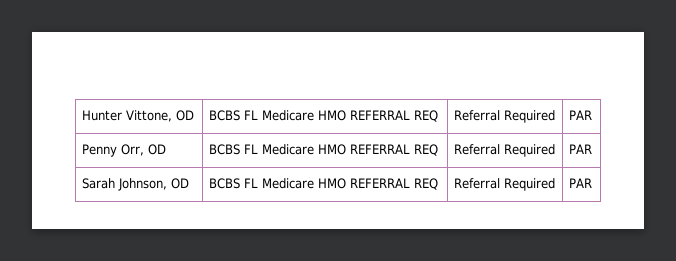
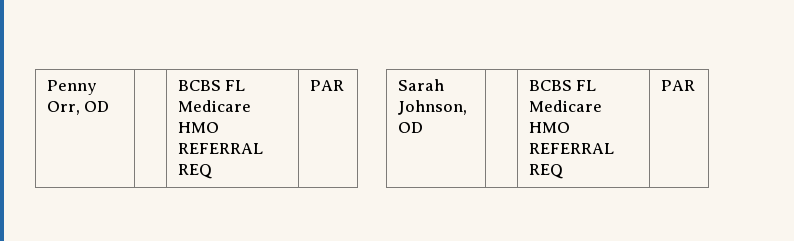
[81,110,194,122] [208,110,438,122] [453,110,555,123] [568,110,592,120] [81,144,166,157] [208,144,438,156] [453,144,555,157] [568,144,592,154] [81,178,189,191] [208,178,438,190] [453,178,555,191] [568,178,592,188] Hunter Vittone, OD | BCBS FL Medicare HMO REFERRAL REQ | Referral Required | PAR // Penny Orr, OD | BCBS FL Medicare HMO REFERRAL REQ | Referral Required | PAR // Sarah Johnson, OD | BCBS FL Medicare HMO REFERRAL REQ | Referral Required | PAR -> [46,80,97,95] [46,101,110,115] [177,80,246,91] [177,100,251,112] [177,122,219,133] [177,143,263,154] [177,164,212,179] [309,80,344,91] [397,79,444,91] [397,100,467,115] [397,122,423,133] [528,80,597,91] [528,100,602,112] [528,122,570,133] [528,143,614,154] [528,164,563,179] [660,80,695,91] Penny Orr, OD | | BCBS FL Medicare HMO REFERRAL REQ | PAR // Sarah Johnson, OD | | BCBS FL Medicare HMO REFERRAL REQ | PAR

